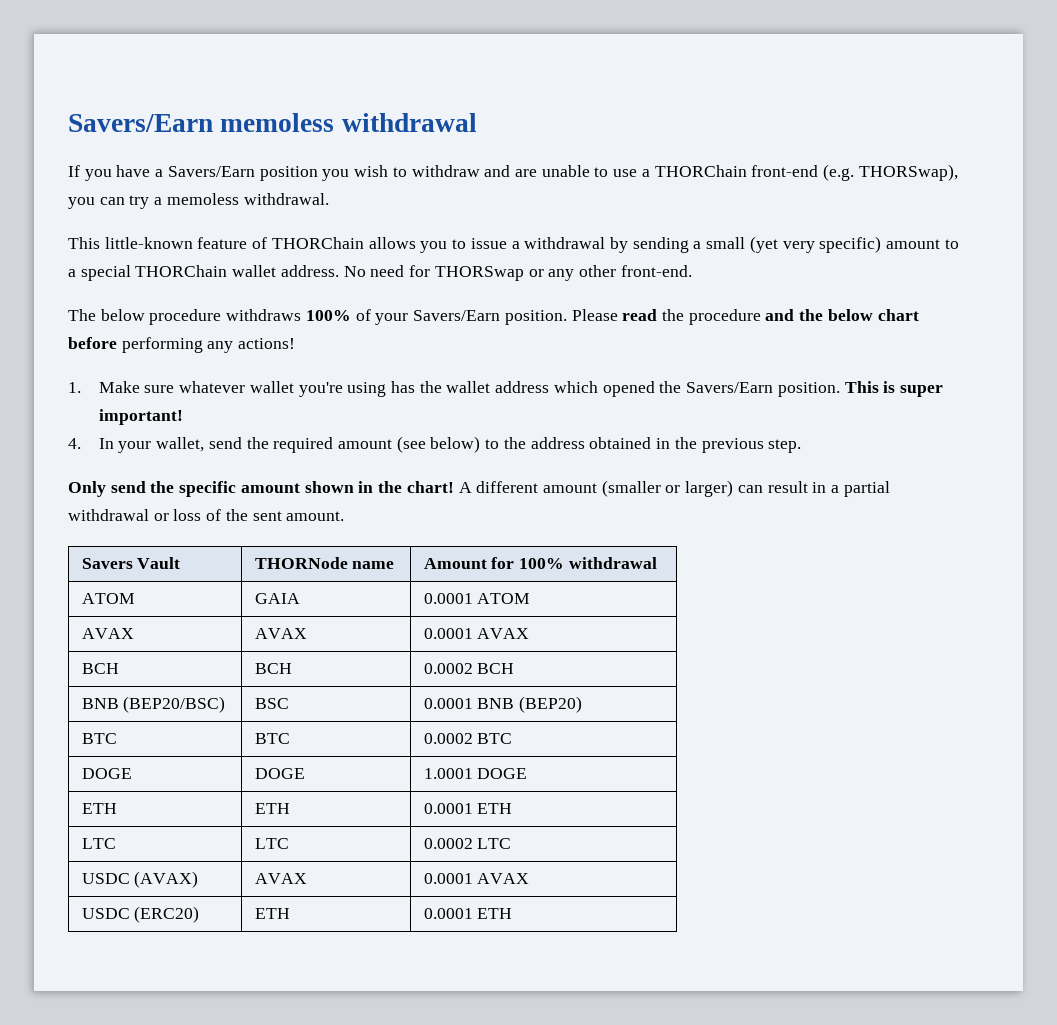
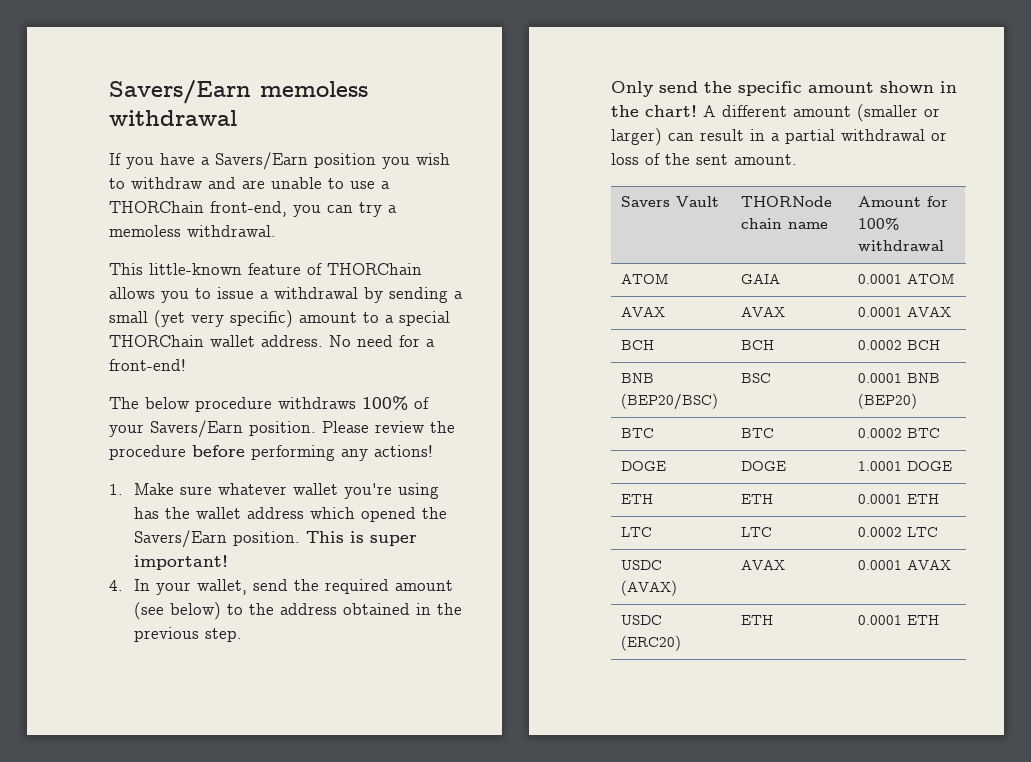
[751,164,958,181] front-end (e.g. THORSwap), -> [210,201,287,217] front-end,
[434,265,692,281] THORSwap or any other front-end. -> [426,339,435,347] [109,359,186,371] a front-end!
[622,309,658,321] read -> [375,421,425,433] review
[765,309,919,321] and the below chart -> (186, 452) none
(348, 563) none -> [740,218,782,229] chain

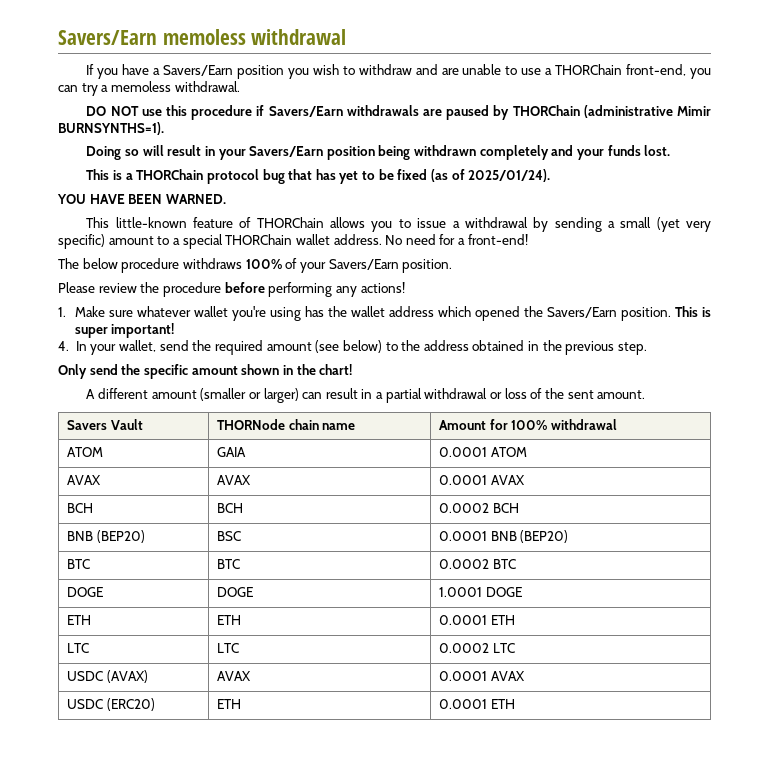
(276, 231) none -> [86,105,712,120] [58,122,164,135] [86,145,671,160] [86,169,551,184] [57,194,226,204] // DO NOT use this procedure if Savers/Earn withdrawals are paused by THORChain (administrative Mimir BURNSYNTHS=1). // Doing so will result in your Savers/Earn position being withdrawn completely and your funds lost. // This is a THORChain protocol bug that has yet to be fixed (as of 2025/01/24). // YOU HAVE BEEN WARNED.
(316, 428) none -> (453, 266) //
(697, 111) none -> (353, 369) //
[620,393,718,410] (BEP20/BSC) -> [96,530,145,543] (BEP20)

